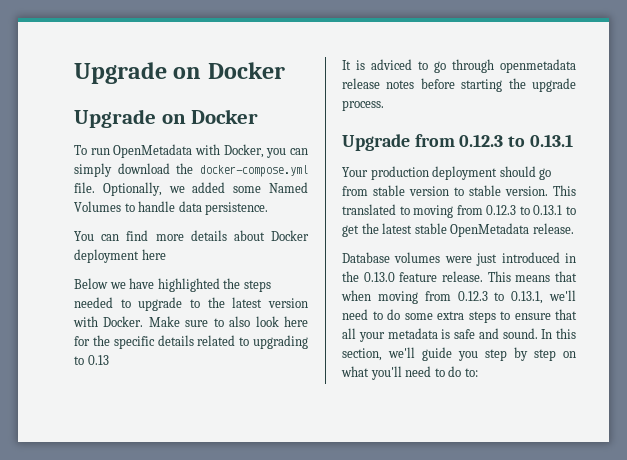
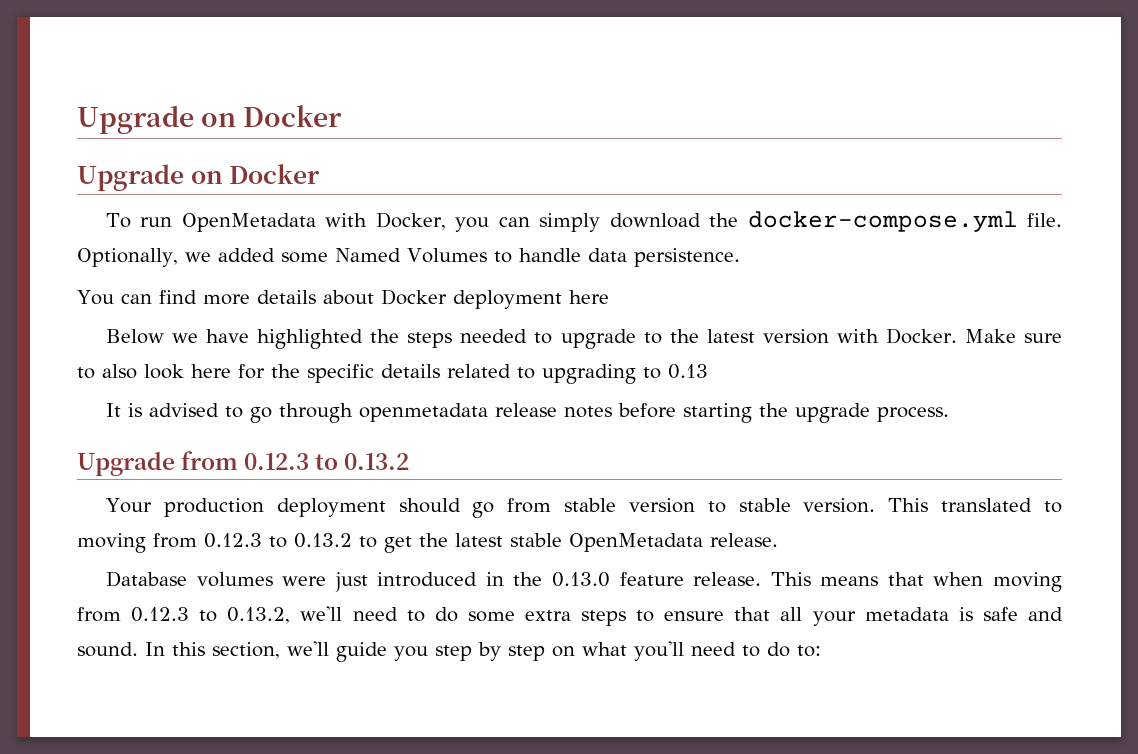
[371,59,412,70] adviced -> [149,403,220,417] advised
[529,134,573,147] 0.13.1 -> [344,453,410,470] 0.13.2
[533,205,563,215] 0.13.1 -> [294,533,352,548] 0.13.2
[511,291,544,304] 0.13.1, -> [227,607,291,624] 0.13.2,

